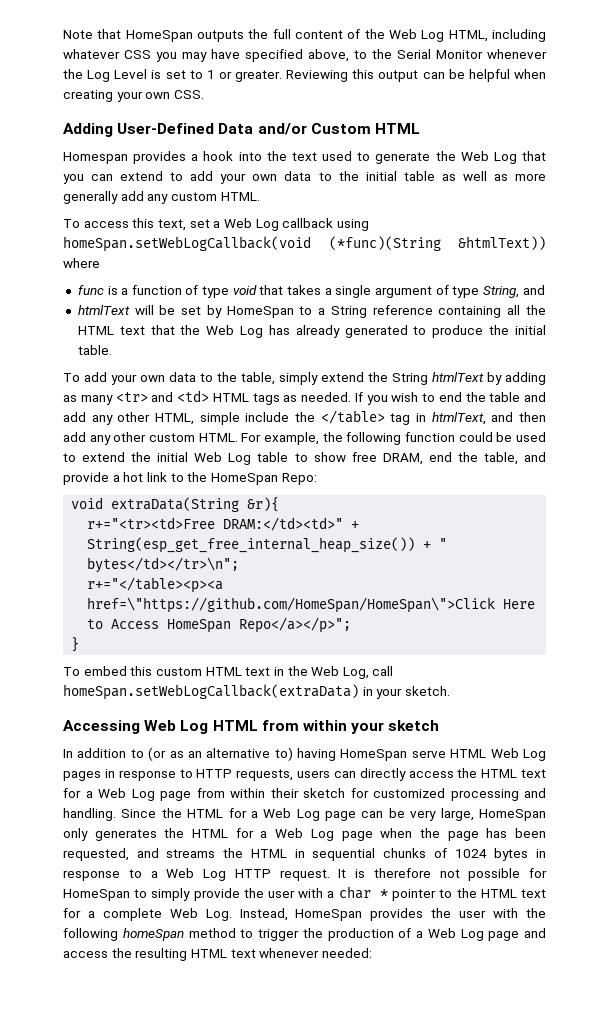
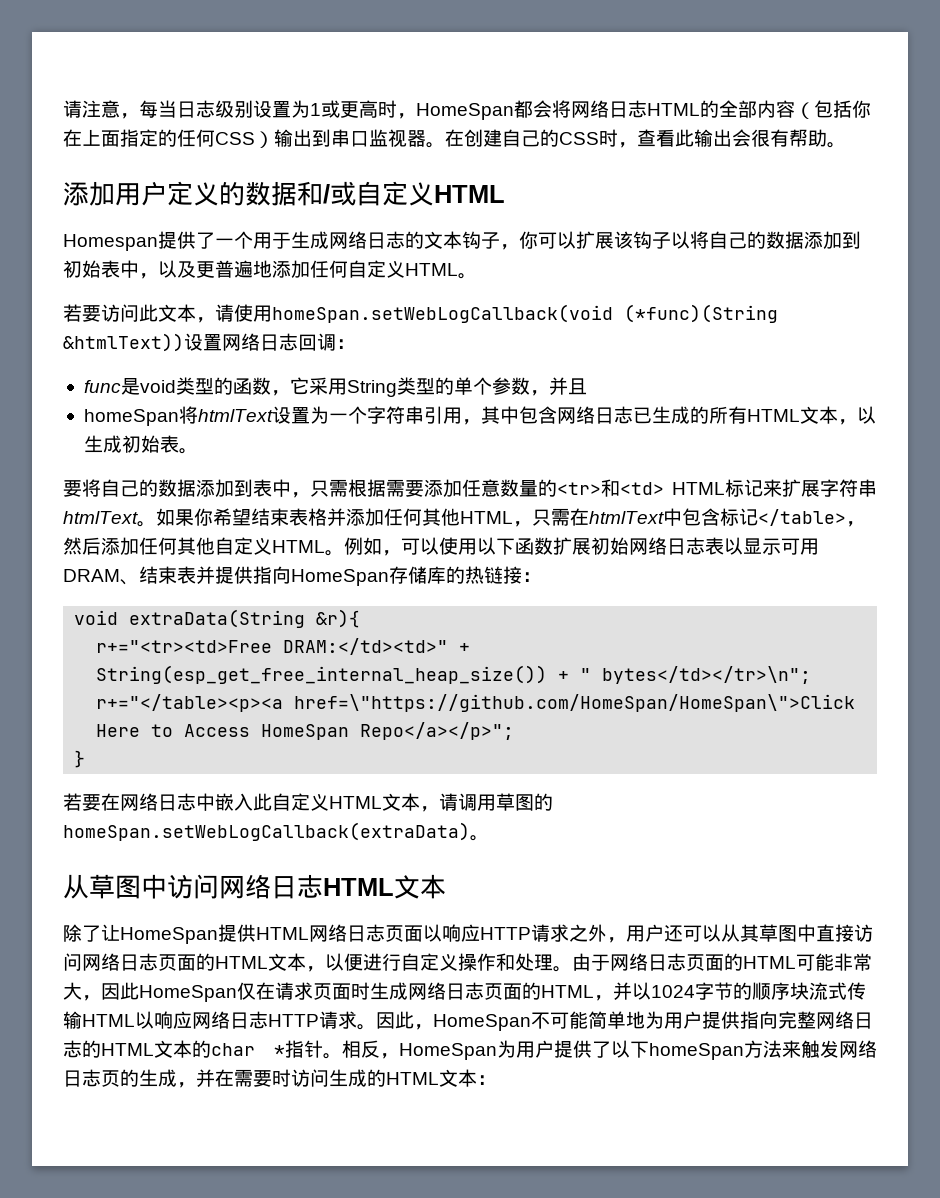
[63,29,546,42] [63,49,547,62] [63,69,546,82] [63,90,204,102] [63,123,420,137] [63,151,546,164] [63,171,546,184] [63,191,260,204] [63,218,369,231] [63,236,546,252] [63,258,100,268] [77,285,545,298] [77,305,546,318] [77,325,546,338] [77,345,112,355] [63,372,546,385] [63,390,546,405] [63,410,546,425] [63,432,546,445] [63,452,546,465] [63,472,317,485] Note that HomeSpan outputs the full content of the Web Log HTML, including whatever CSS you may have specified above, to the Serial Monitor whenever the Log Level is set to 1 or greater. Reviewing this output can be helpful when creating your own CSS. // Adding User-Defined Data and/or Custom HTML // Homespan provides a hook into the text used to generate the Web Log that you can extend to add your own data to the initial table as well as more generally add any custom HTML. // To access this text, set a Web Log callback using homeSpan.setWebLogCallback(void (*func)(String &htmlText)) where // func is a function of type void that takes a single argument of type String, and // htmlText will be set by HomeSpan to a String reference containing all the HTML text that the Web Log has already generated to produce the initial table. // To add your own data to the table, simply extend the String htmlText by adding as many <tr> and <td> HTML tags as needed. If you wish to end the table and add any other HTML, simple include the </table> tag in htmlText, and then add any other custom HTML. For example, the following function could be used to extend the initial Web Log table to show free DRAM, end the table, and provide a hot link to the HomeSpan Repo: -> [63,100,871,120] [63,129,846,148] [63,181,505,206] [63,231,861,251] [63,260,477,279] [63,304,778,323] [63,333,355,352] [83,377,587,397] [83,406,876,426] [83,435,198,454] [63,479,877,498] [63,508,865,527] [63,537,819,556] [63,566,541,586] 请注意，每当日志级别设置为1或更高时，HomeSpan都会将网络日志HTML的全部内容（包括你在上面指定的任何CSS）输出到串口监视器。在创建自己的CSS时，查看此输出会很有帮助。 // 添加用户定义的数据和/或自定义HTML // Homespan提供了一个用于生成网络日志的文本钩子，你可以扩展该钩子以将自己的数据添加到初始表中，以及更普遍地添加任何自定义HTML。 // 若要访问此文本，请使用homeSpan.setWebLogCallback(void (*func)(String &htmlText))设置网络日志回调： // func是void类型的函数，它采用String类型的单个参数，并且 // homeSpan将htmlText设置为一个字符串引用，其中包含网络日志已生成的所有HTML文本，以生成初始表。 // 要将自己的数据添加到表中，只需根据需要添加任意数量的<tr>和<td> HTML标记来扩展字符串htmlText。如果你希望结束表格并添加任何其他HTML，只需在htmlText中包含标记</table>，然后添加任何其他自定义HTML。例如，可以使用以下函数扩展初始网络日志表以显示可用DRAM、结束表并提供指向HomeSpan存储库的热链接：
[63,666,394,679] [63,684,450,700] [63,720,440,734] [63,747,546,761] [63,768,546,781] [63,788,546,801] [63,808,546,821] [63,828,546,841] [63,848,546,861] [63,868,547,881] [63,886,547,901] [63,908,547,921] [63,928,546,941] [63,948,372,961] To embed this custom HTML text in the Web Log, call homeSpan.setWebLogCallback(extraData) in your sketch. // Accessing Web Log HTML from within your sketch // In addition to (or as an alternative to) having HomeSpan serve HTML Web Log pages in response to HTTP requests, users can directly access the HTML text for a Web Log page from within their sketch for customized processing and handling. Since the HTML for a Web Log page can be very large, HomeSpan only generates the HTML for a Web Log page when the page has been requested, and streams the HTML in sequential chunks of 1024 bytes in response to a Web Log HTTP request. It is therefore not possible for HomeSpan to simply provide the user with a char * pointer to the HTML text for a complete Web Log. Instead, HomeSpan provides the user with the following homeSpan method to trigger the production of a Web Log page and access the resulting HTML text whenever needed: -> [63,793,553,812] [63,822,489,841] [63,874,446,899] [63,924,873,944] [63,953,872,972] [63,982,866,1002] [63,1011,873,1031] [63,1040,877,1060] [63,1069,496,1088] 若要在网络日志中嵌入此自定义HTML文本，请调用草图的homeSpan.setWebLogCallback(extraData)。 // 从草图中访问网络日志HTML文本 // 除了让HomeSpan提供HTML网络日志页面以响应HTTP请求之外，用户还可以从其草图中直接访问网络日志页面的HTML文本，以便进行自定义操作和处理。由于网络日志页面的HTML可能非常大，因此HomeSpan仅在请求页面时生成网络日志页面的HTML，并以1024字节的顺序块流式传输HTML以响应网络日志HTTP请求。因此，HomeSpan不可能简单地为用户提供指向完整网络日志的HTML文本的char *指针。相反，HomeSpan为用户提供了以下homeSpan方法来触发网络日志页的生成，并在需要时访问生成的HTML文本：

